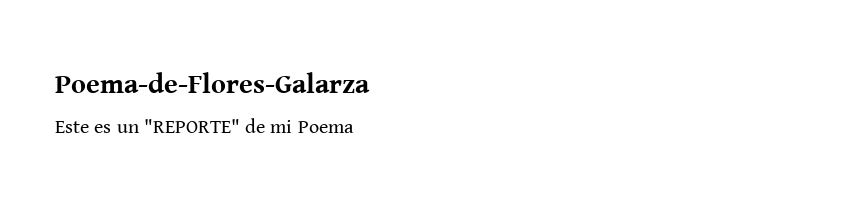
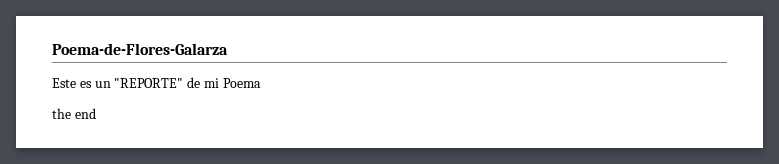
(354, 127) none -> [52,108,96,119] // the end

